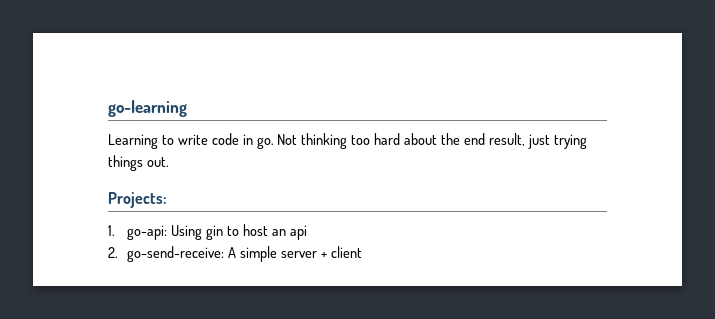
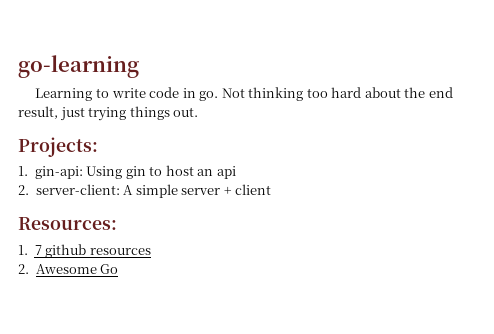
[127,225,168,240] go-api: -> [34,166,83,179] gin-api:
[127,246,225,262] go-send-receive: -> [35,184,120,195] server-client:
(362, 252) none -> [18,217,117,230] [18,244,151,258] [18,264,119,274] // Resources: // 1. 7 github resources // 2. Awesome Go

